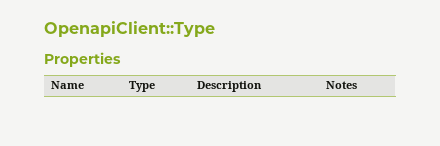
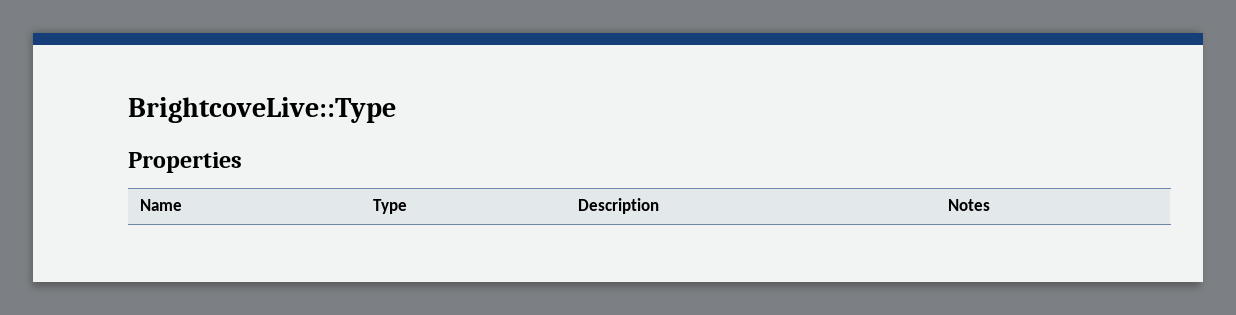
[44,21,215,37] OpenapiClient::Type -> [128,97,396,123] BrightcoveLive::Type

